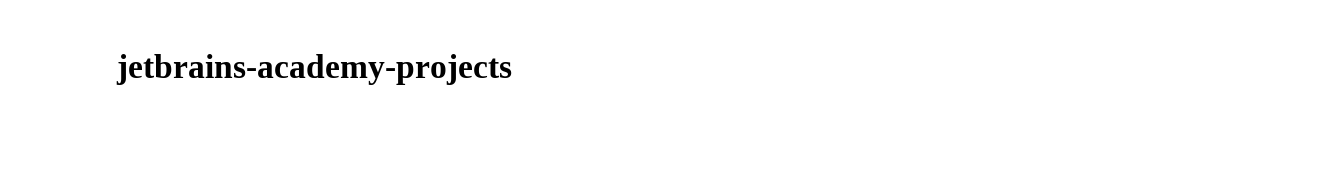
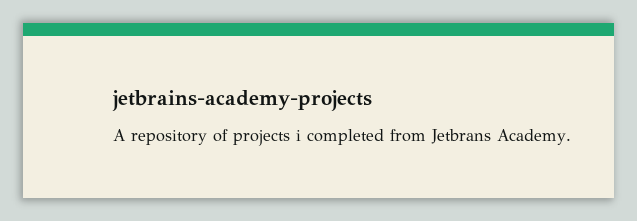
(512, 69) none -> [113,129,571,146] // A repository of projects i completed from Jetbrans Academy.

